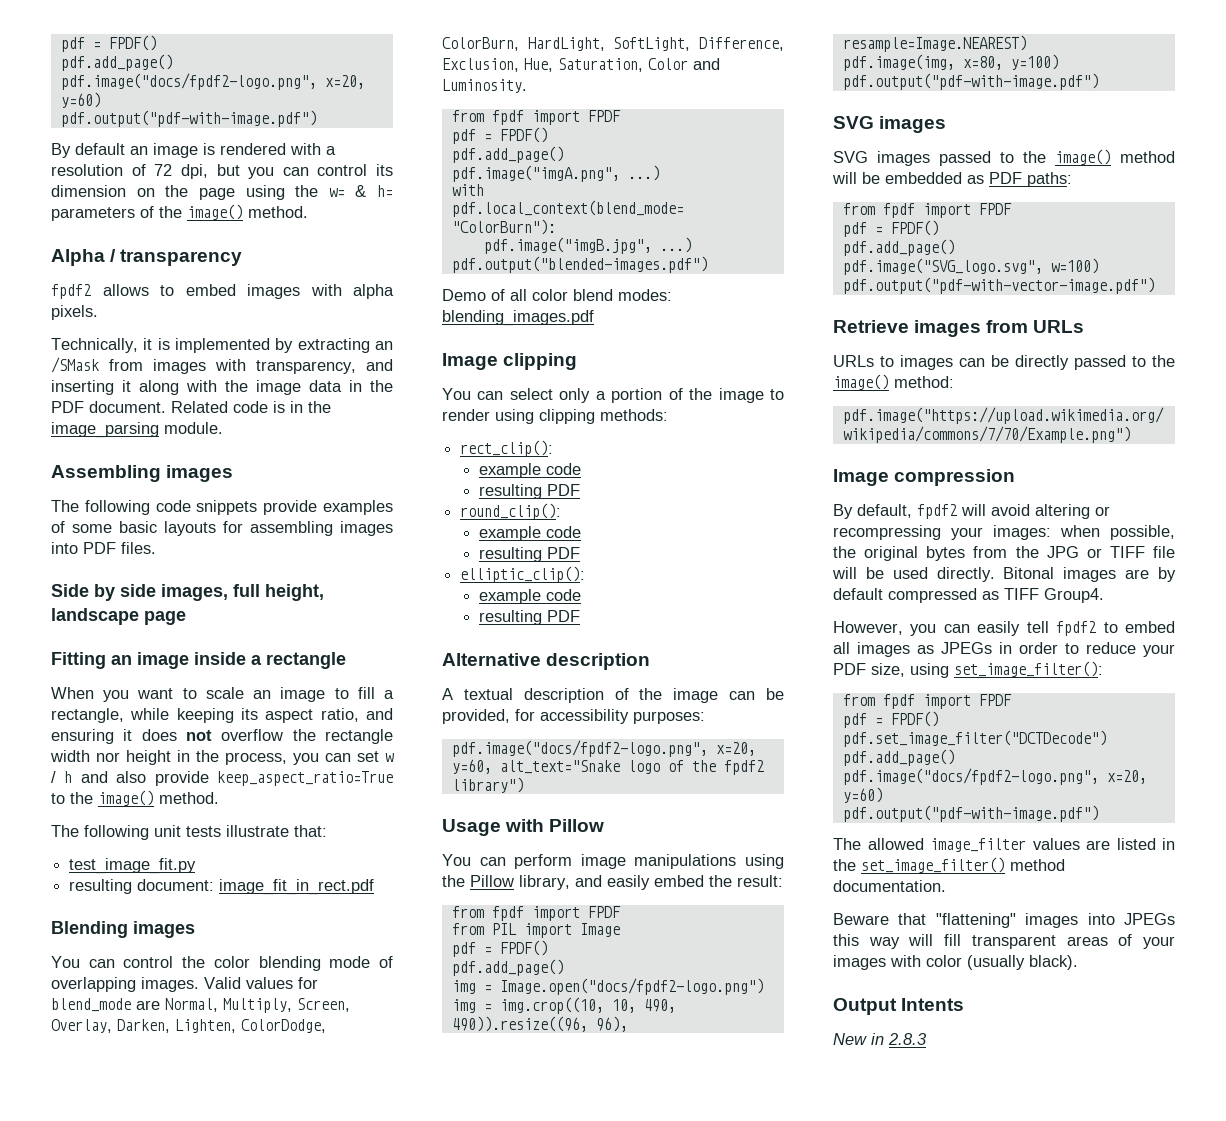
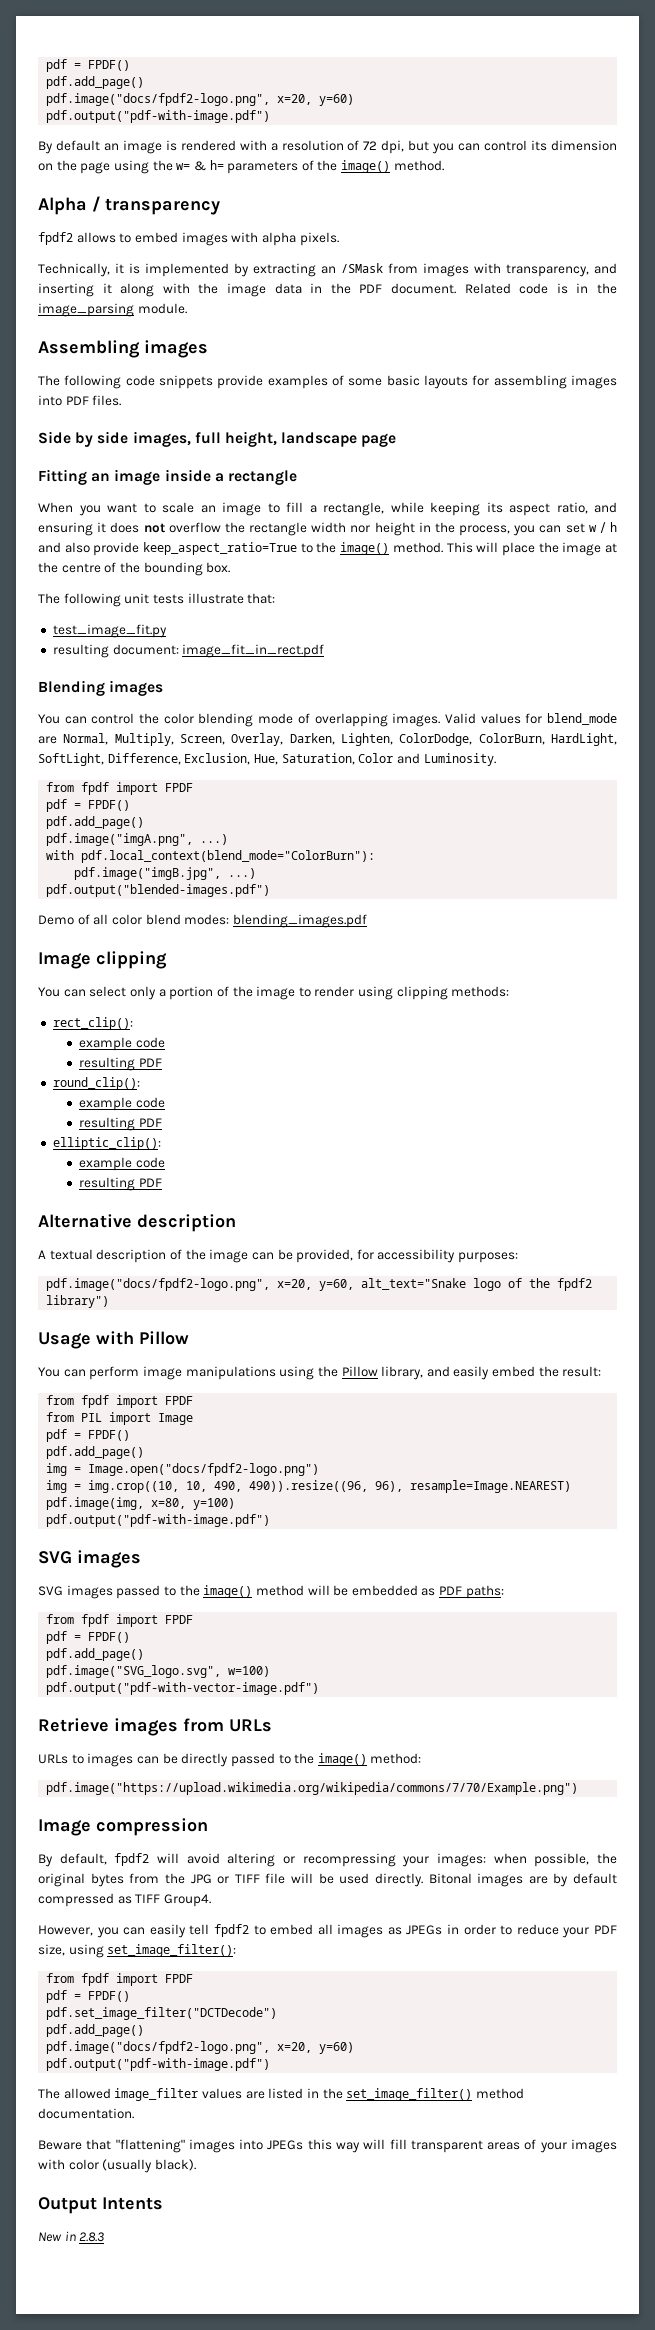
(219, 798) none -> [446,542,617,556] [38,562,231,576] This will place the image at the centre of the bounding box.

